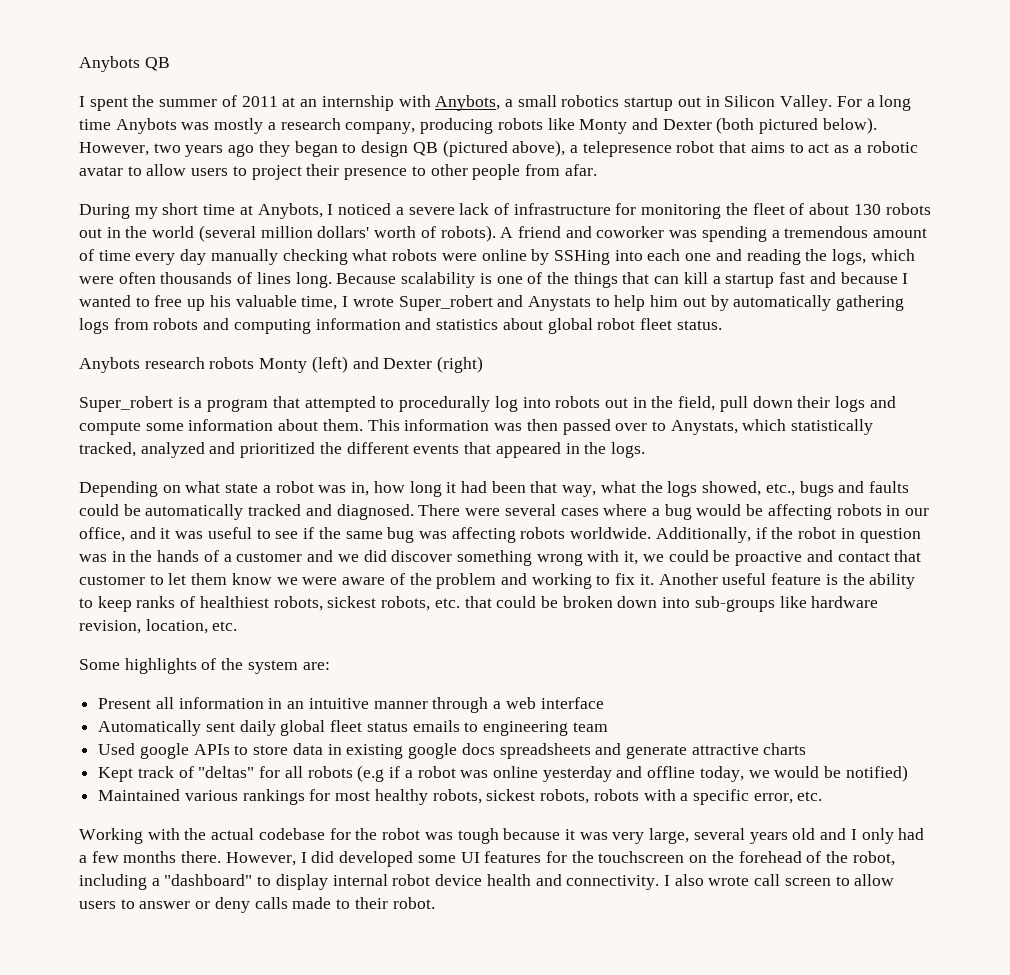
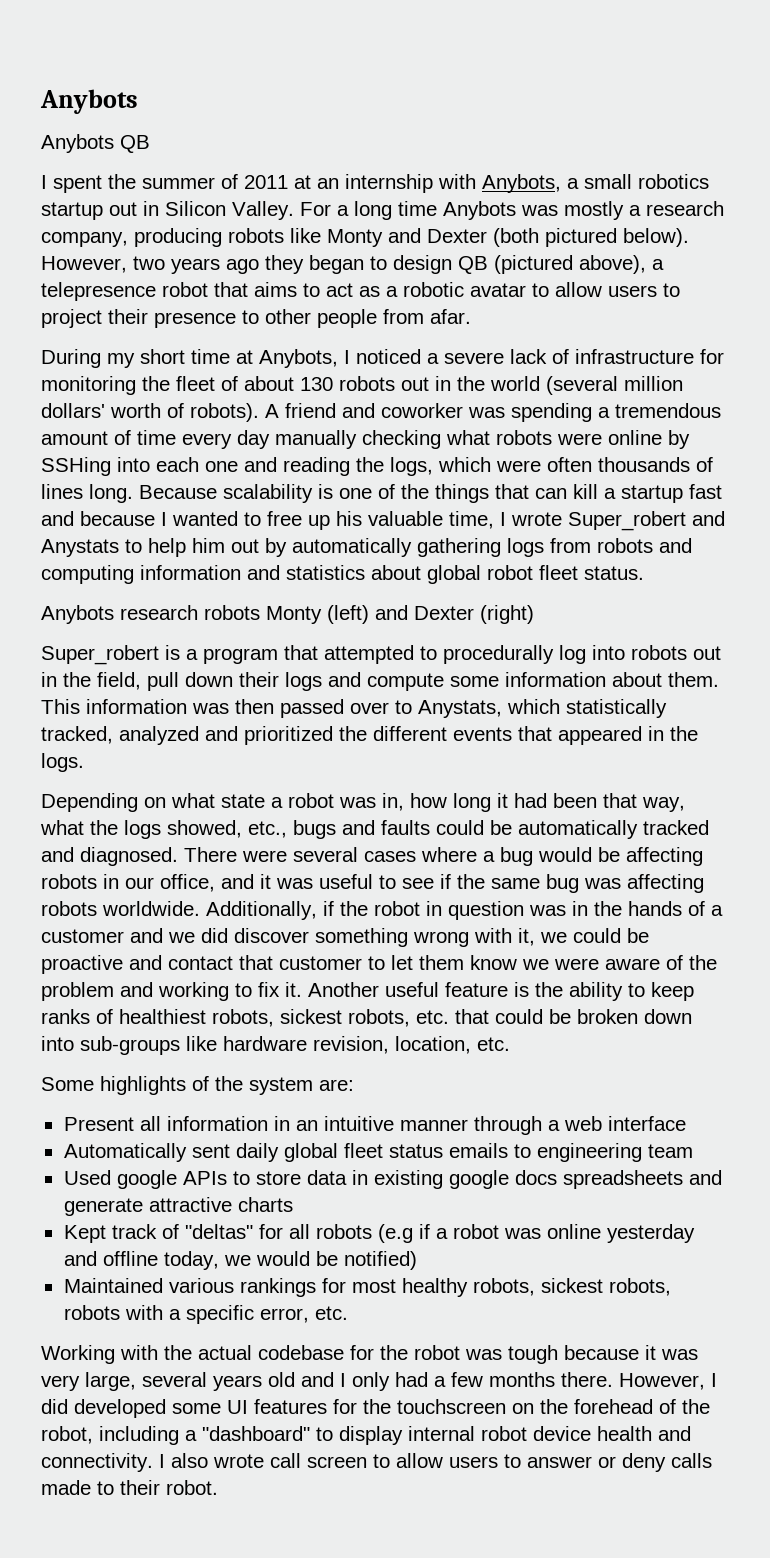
[79,56,140,72] Anybots -> [40,89,138,114] [41,134,114,153] Anybots // Anybots

